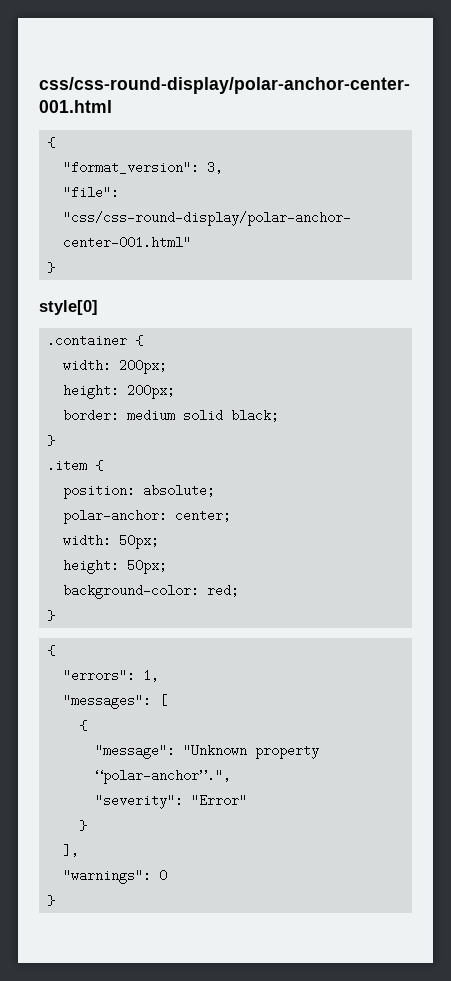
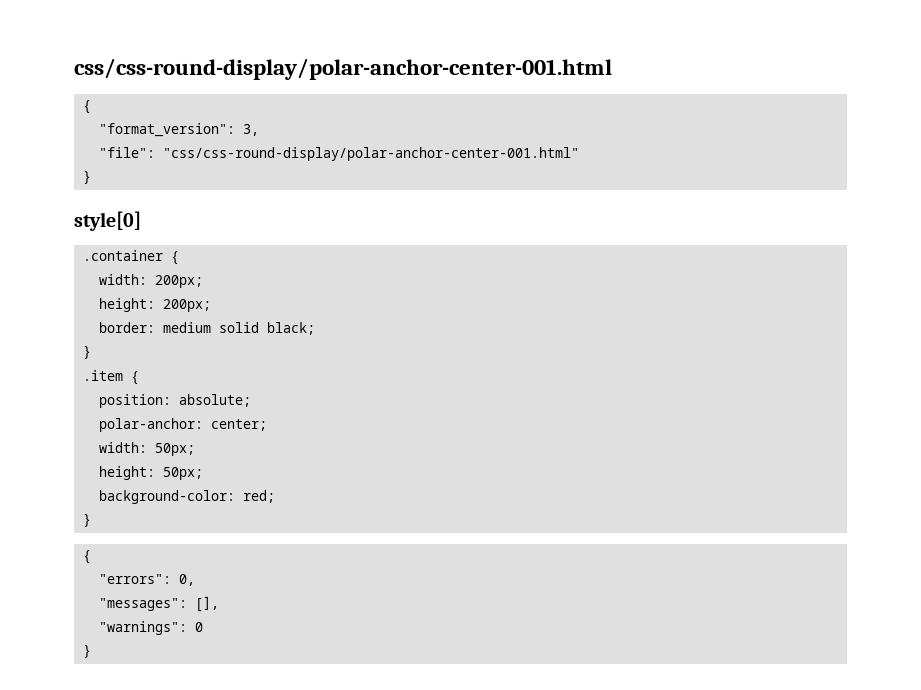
[143,669,160,682] 1, -> [178,574,195,586] 0,
[159,694,168,707] [79,720,88,731] [95,744,320,759] [95,769,232,784] [95,794,248,809] [79,820,88,831] [63,844,80,857] [ // { // "message": "Unknown property “polar-anchor”.", // "severity": "Error" // } // ], -> [194,596,219,612] [],

